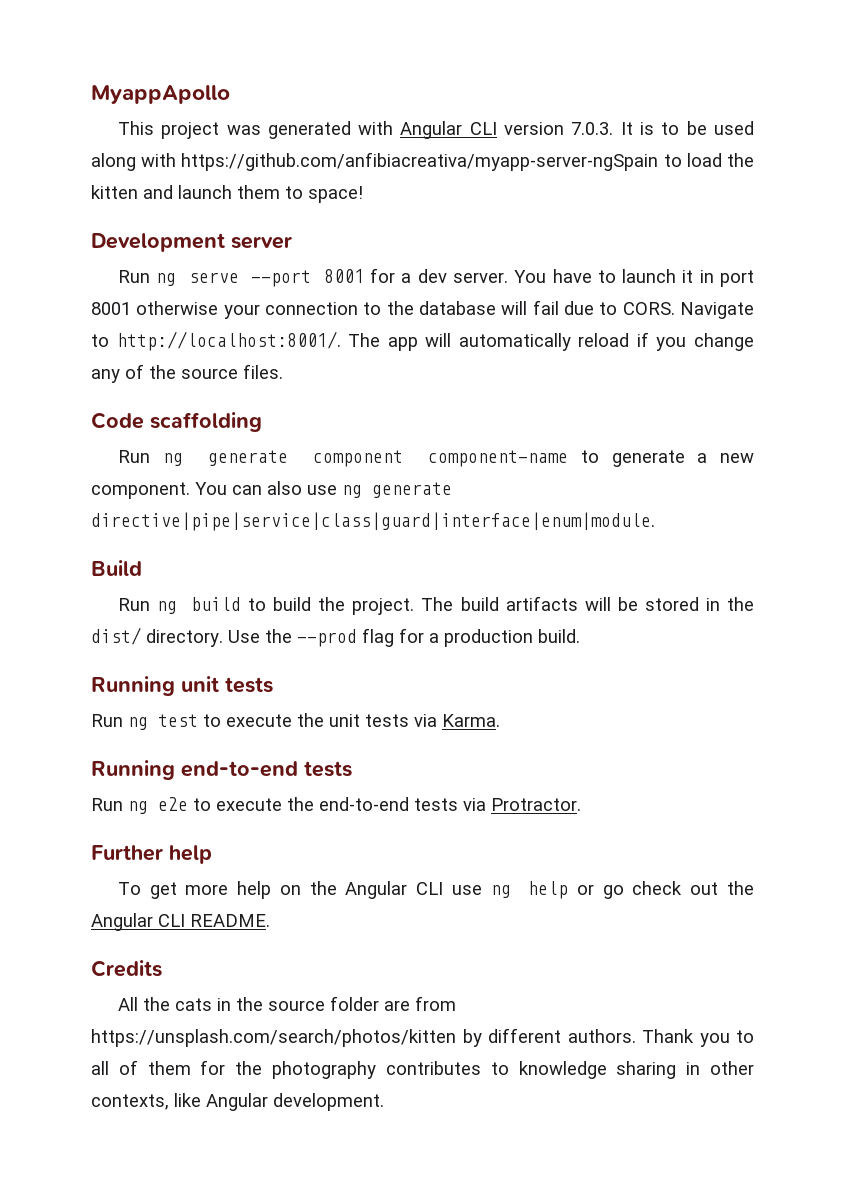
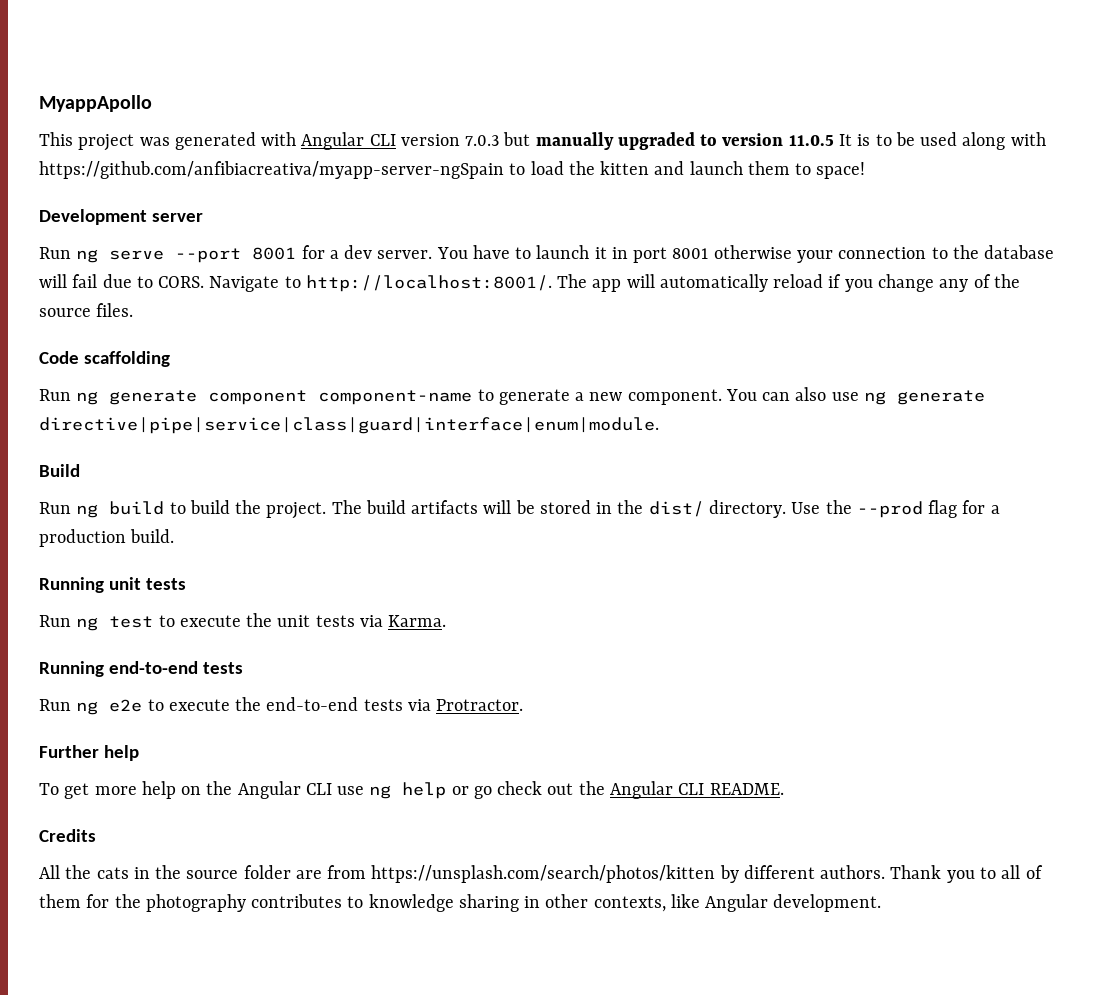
[571,122,614,135] 7.0.3. -> [465,132,834,150] 7.0.3 but manually upgraded to version 11.0.5

